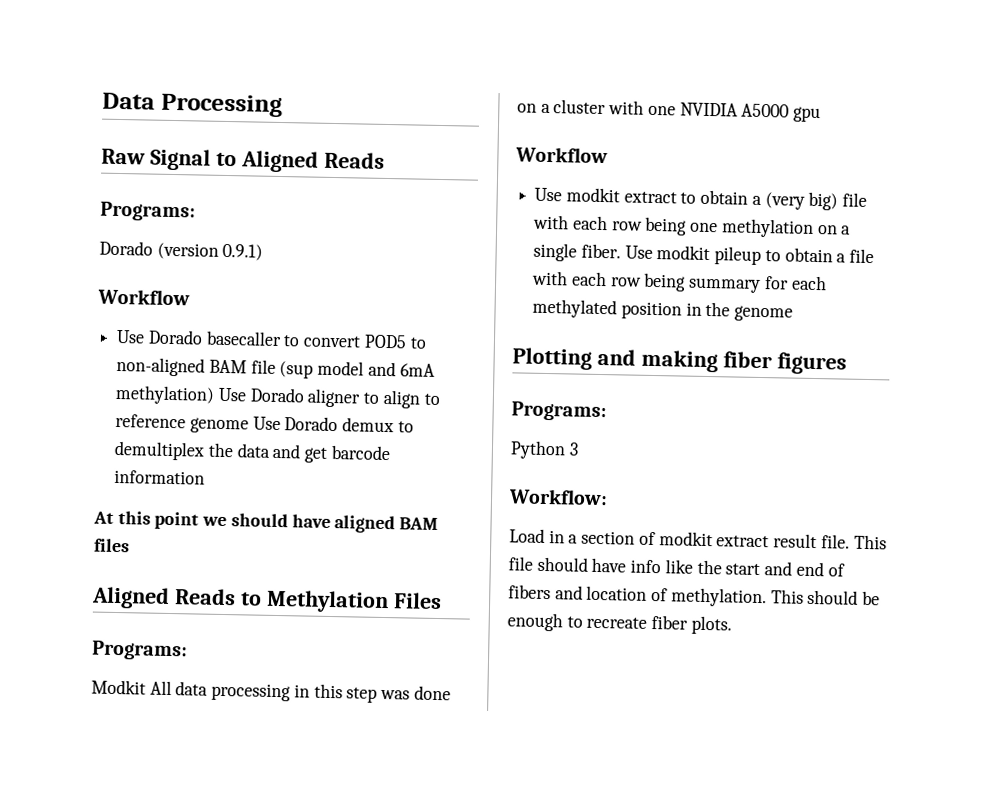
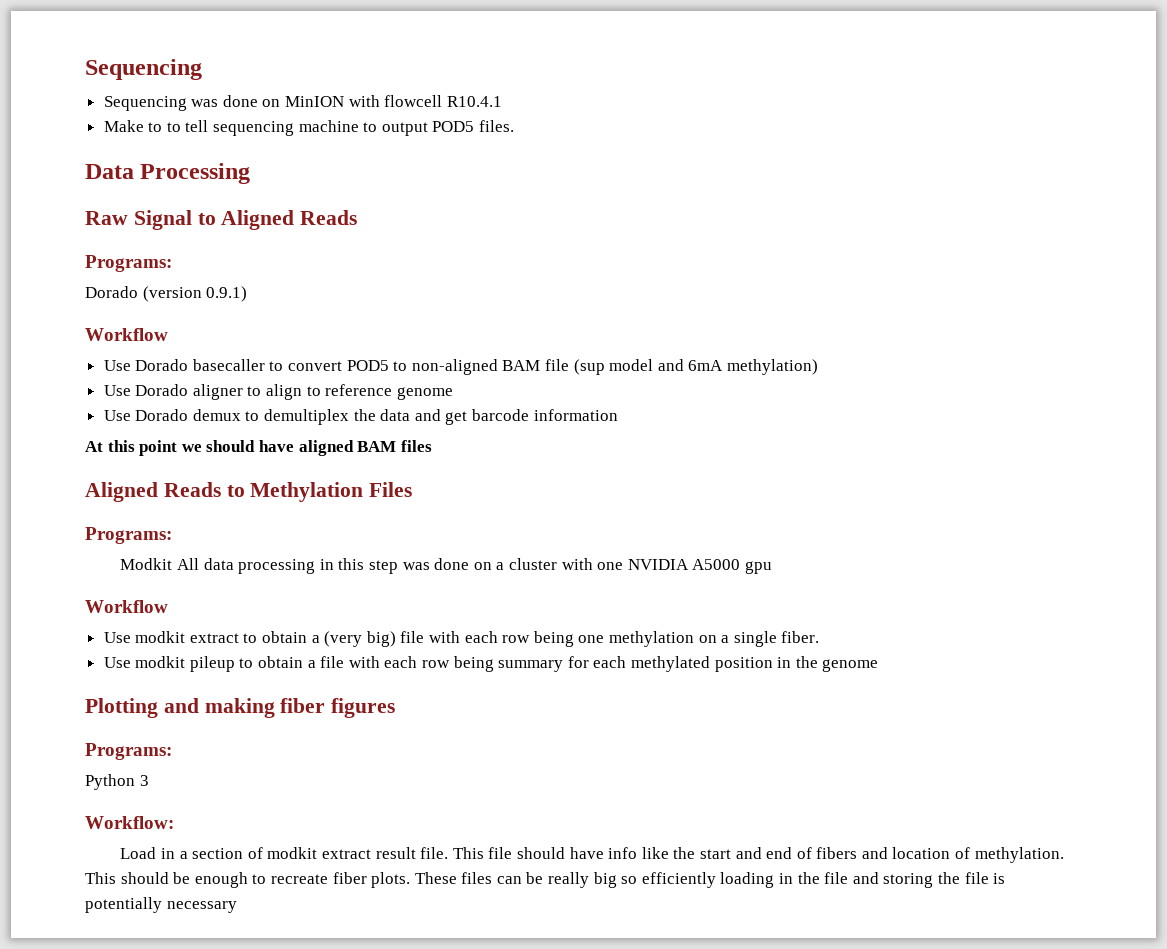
(102, 101) none -> [85,59,202,80] [103,95,502,111] [103,120,515,136] Sequencing // Sequencing was done on MinION with flowcell R10.4.1 // Make to to tell sequencing machine to output POD5 files. //
(216, 394) none -> (818, 367) //
(249, 425) none -> (453, 393) //
(621, 251) none -> (820, 637) //
(732, 625) none -> [414,872,1006,888] [85,897,237,913] These files can be really big so efficiently loading in the file and storing the file is potentially necessary

